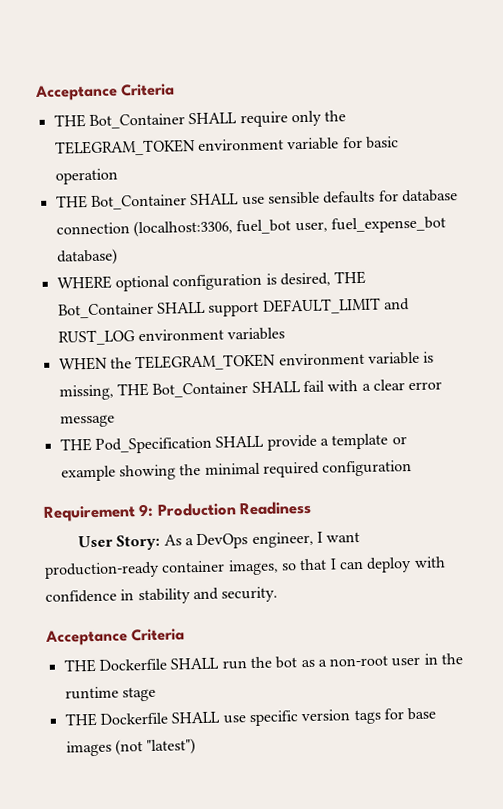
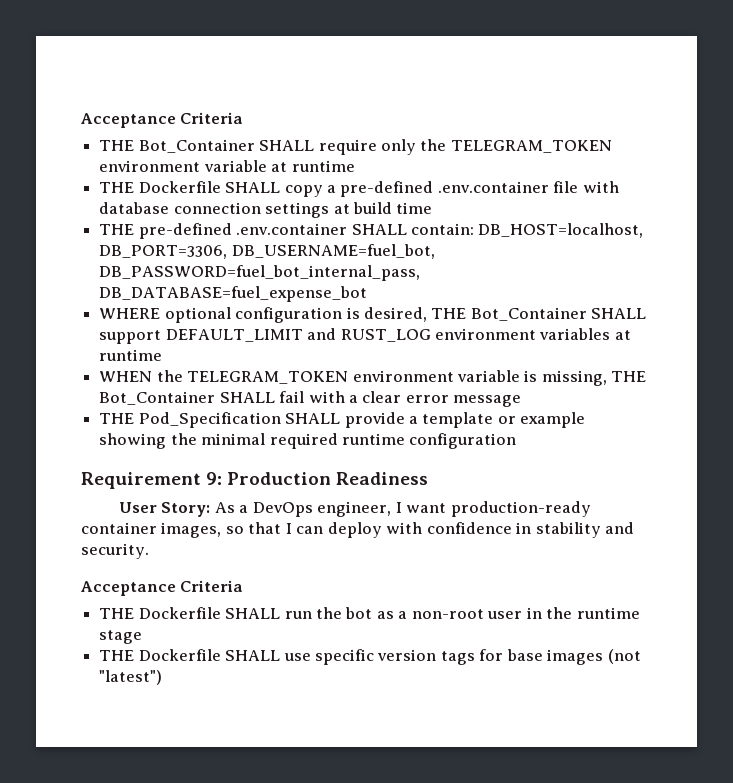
[342,136,399,149] [54,168,118,185] [55,189,458,210] [55,216,446,238] [56,248,118,266] for basic operation // THE Bot_Container SHALL use sensible defaults for database connection (localhost:3306, fuel_bot user, fuel_expense_bot database) -> [271,160,355,172] [99,181,619,197] [99,202,433,218] [99,223,644,239] [99,244,435,259] [99,265,421,281] [99,286,368,302] at runtime // THE Dockerfile SHALL copy a pre-defined .env.container file with database connection settings at build time // THE pre-defined .env.container SHALL contain: DB_HOST=localhost, DB_PORT=3306, DB_USERNAME=fuel_bot, DB_PASSWORD=fuel_bot_internal_pass, DB_DATABASE=fuel_expense_bot
(286, 334) none -> [614,330,631,340] [99,349,163,361] at runtime
(320, 469) none -> [341,433,405,445] runtime

